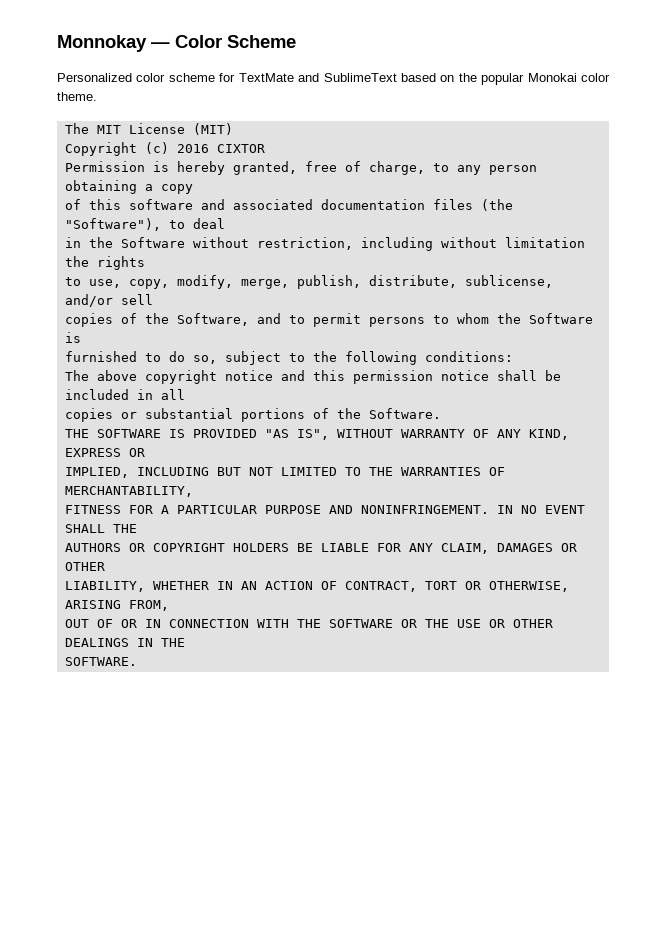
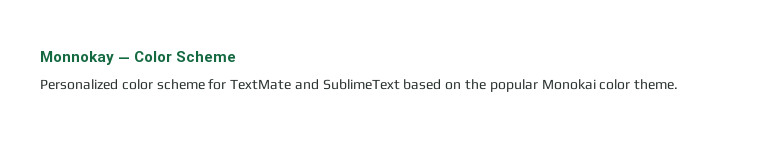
[64,123,233,135] [64,142,265,156] [64,161,537,175] [64,180,193,194] [64,199,513,211] [64,218,225,231] [64,237,585,251] [64,256,145,270] [64,275,553,289] [64,294,153,307] [64,313,593,327] [64,332,81,343] [64,351,513,365] [64,370,561,384] [64,389,185,400] [64,408,441,422] [64,429,569,440] [64,448,145,457] [64,467,505,478] [64,486,193,497] [64,505,585,514] [64,524,137,533] [64,543,577,554] [64,562,105,571] [64,581,569,592] [64,600,169,611] [64,619,553,628] [64,638,185,647] [64,657,137,666] // The MIT License (MIT) // Copyright (c) 2016 CIXTOR // Permission is hereby granted, free of charge, to any person obtaining a copy // of this software and associated documentation files (the "Software"), to deal // in the Software without restriction, including without limitation the rights // to use, copy, modify, merge, publish, distribute, sublicense, and/or sell // copies of the Software, and to permit persons to whom the Software is // furnished to do so, subject to the following conditions: // The above copyright notice and this permission notice shall be included in all // copies or substantial portions of the Software. // THE SOFTWARE IS PROVIDED "AS IS", WITHOUT WARRANTY OF ANY KIND, EXPRESS OR // IMPLIED, INCLUDING BUT NOT LIMITED TO THE WARRANTIES OF MERCHANTABILITY, // FITNESS FOR A PARTICULAR PURPOSE AND NONINFRINGEMENT. IN NO EVENT SHALL THE // AUTHORS OR COPYRIGHT HOLDERS BE LIABLE FOR ANY CLAIM, DAMAGES OR OTHER // LIABILITY, WHETHER IN AN ACTION OF CONTRACT, TORT OR OTHERWISE, ARISING FROM, // OUT OF OR IN CONNECTION WITH THE SOFTWARE OR THE USE OR OTHER DEALINGS IN THE // SOFTWARE. -> (679, 84) none

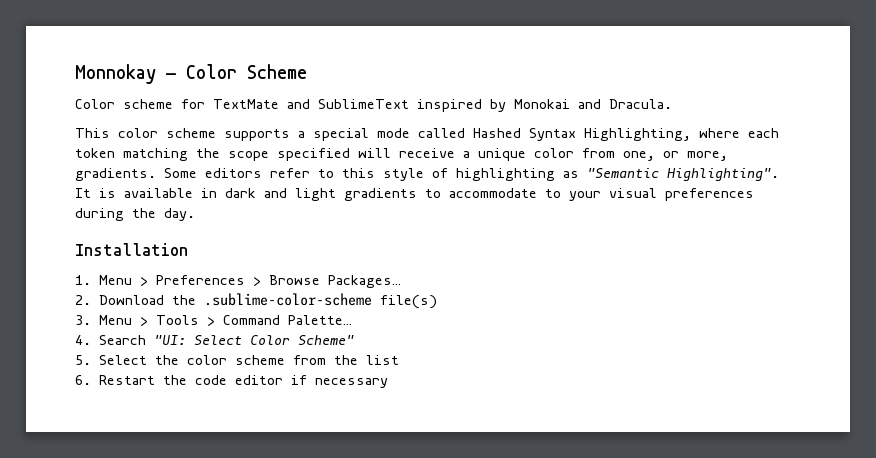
[40,79,153,90] Personalized color -> [75,99,115,109] Color
[403,79,679,92] based on the popular Monokai color theme. -> [417,99,672,112] [75,128,779,141] [75,148,728,161] [75,168,779,181] [75,188,754,201] [75,208,195,221] [75,243,188,256] [75,275,401,288] [75,293,437,309] [75,315,352,326] [75,335,354,345] [75,355,399,365] [75,375,388,388] inspired by Monokai and Dracula. // This color scheme supports a special mode called Hashed Syntax Highlighting, where each token matching the scope specified will receive a unique color from one, or more, gradients. Some editors refer to this style of highlighting as "Semantic Highlighting". It is available in dark and light gradients to accommodate to your visual preferences during the day. // Installation // 1. Menu > Preferences > Browse Packages… // 2. Download the .sublime-color-scheme file(s) // 3. Menu > Tools > Command Palette… // 4. Search "UI: Select Color Scheme" // 5. Select the color scheme from the list // 6. Restart the code editor if necessary

